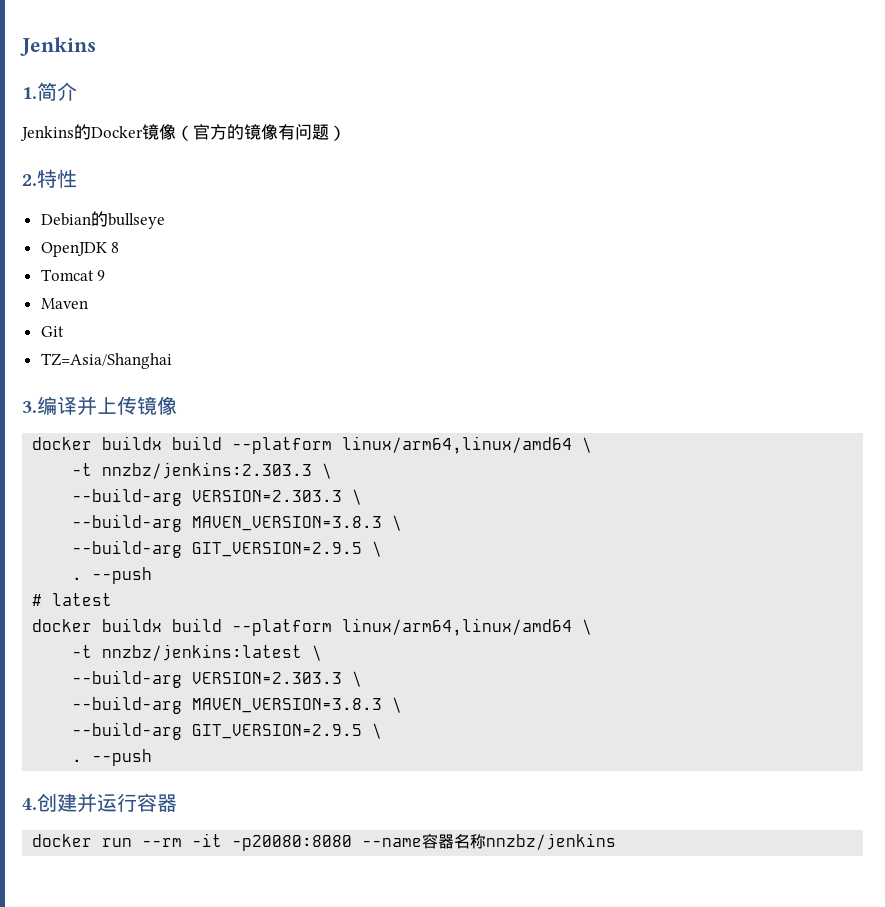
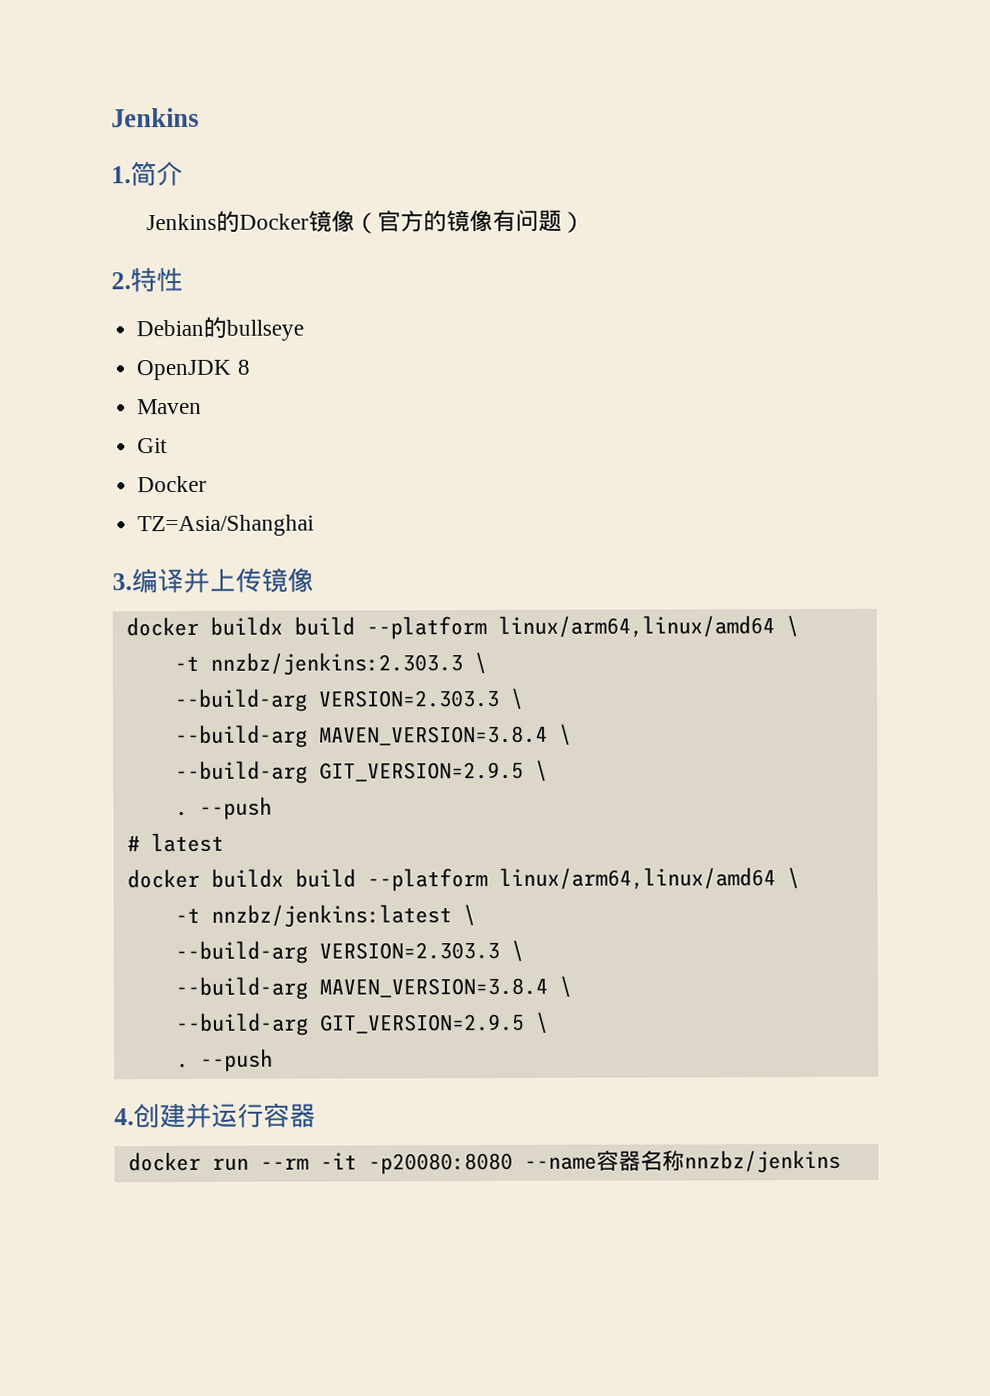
[40,269,106,281] // Tomcat 9 -> (250, 367) none
(64, 331) none -> [137,475,208,493] // Docker
[192,516,383,531] MAVEN_VERSION=3.8.3 -> [318,725,548,746] MAVEN_VERSION=3.8.4
[192,698,383,713] MAVEN_VERSION=3.8.3 -> [318,977,548,998] MAVEN_VERSION=3.8.4

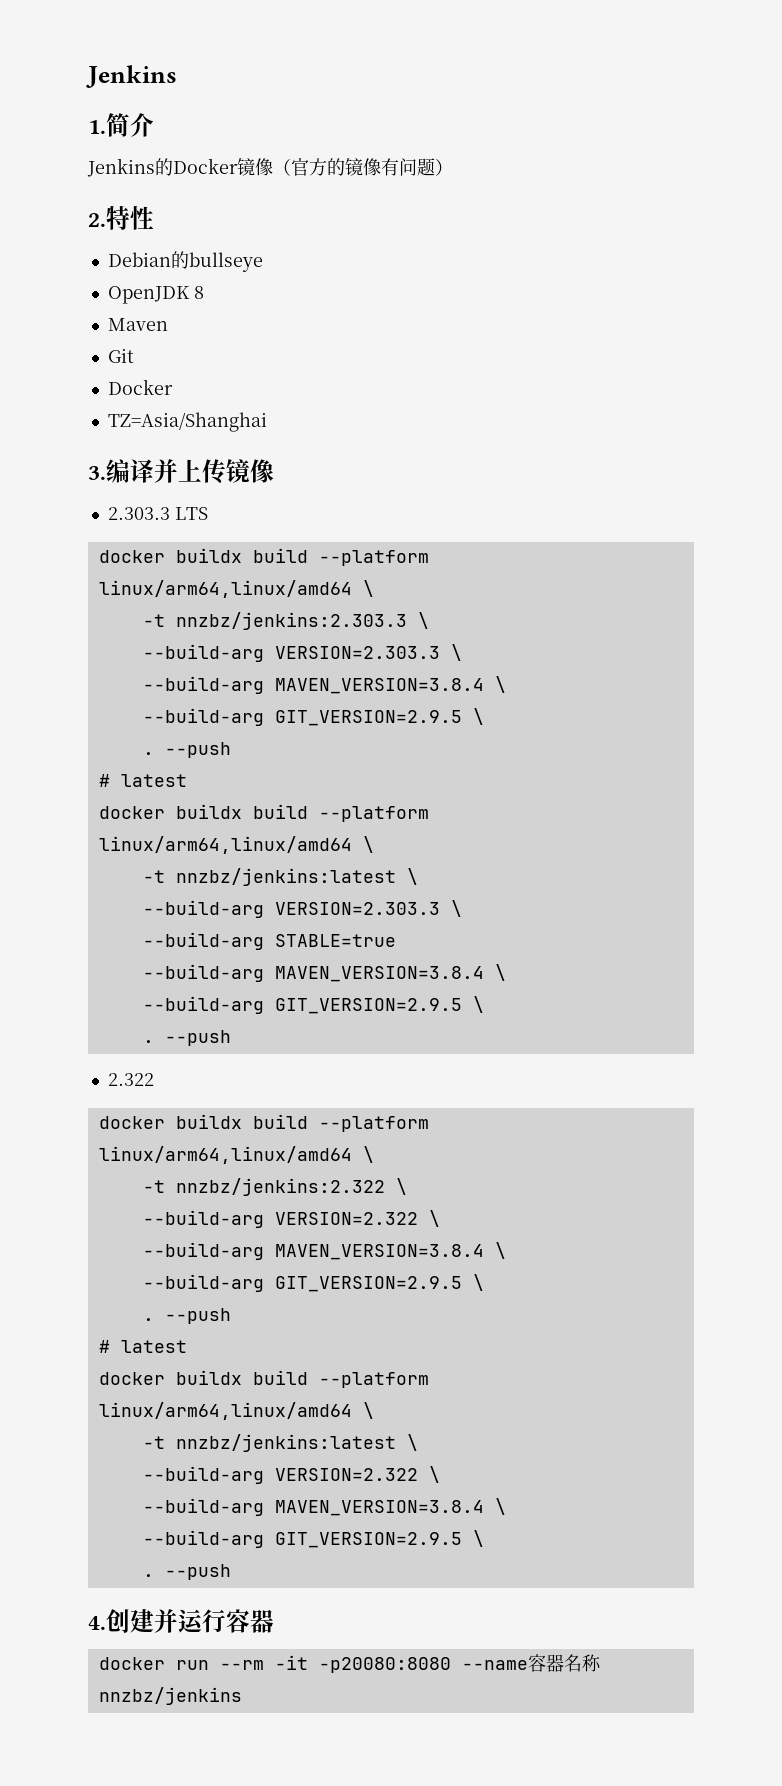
(314, 580) none -> [107,507,208,520] // 2.303.3 LTS
(524, 950) none -> [142,932,396,950] [142,964,506,982] [142,996,484,1014] [142,1030,231,1046] [107,1073,154,1086] [98,1114,429,1132] [98,1146,374,1164] [142,1178,407,1196] [142,1210,440,1228] [142,1242,506,1260] [142,1274,484,1292] [142,1308,231,1324] [98,1340,187,1353] [98,1370,429,1388] [98,1402,374,1420] [142,1434,418,1452] [142,1466,440,1484] // --build-arg STABLE=true // --build-arg MAVEN_VERSION=3.8.4 \ // --build-arg GIT_VERSION=2.9.5 \ // . --push // 2.322 // docker buildx build --platform linux/arm64,linux/amd64 \ // -t nnzbz/jenkins:2.322 \ // --build-arg VERSION=2.322 \ // --build-arg MAVEN_VERSION=3.8.4 \ // --build-arg GIT_VERSION=2.9.5 \ // . --push // # latest // docker buildx build --platform linux/arm64,linux/amd64 \ // -t nnzbz/jenkins:latest \ // --build-arg VERSION=2.322 \

